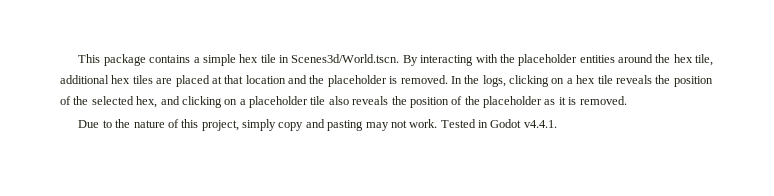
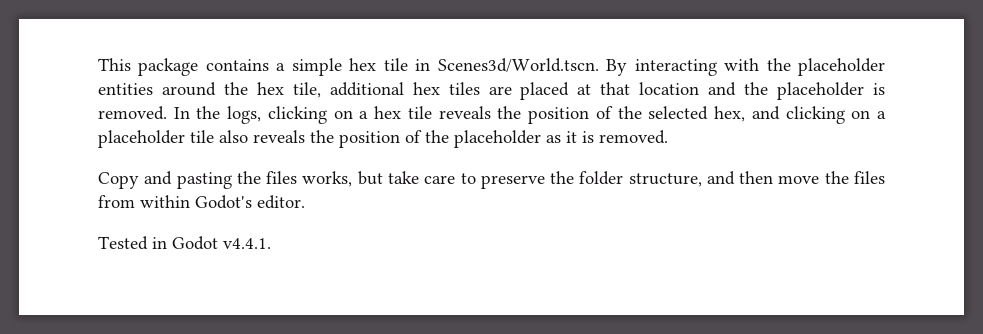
[78,119,438,131] Due to the nature of this project, simply copy and pasting may not work. -> [98,171,886,189] [98,195,305,209] Copy and pasting the files works, but take care to preserve the folder structure, and then move the files from within Godot's editor. //

